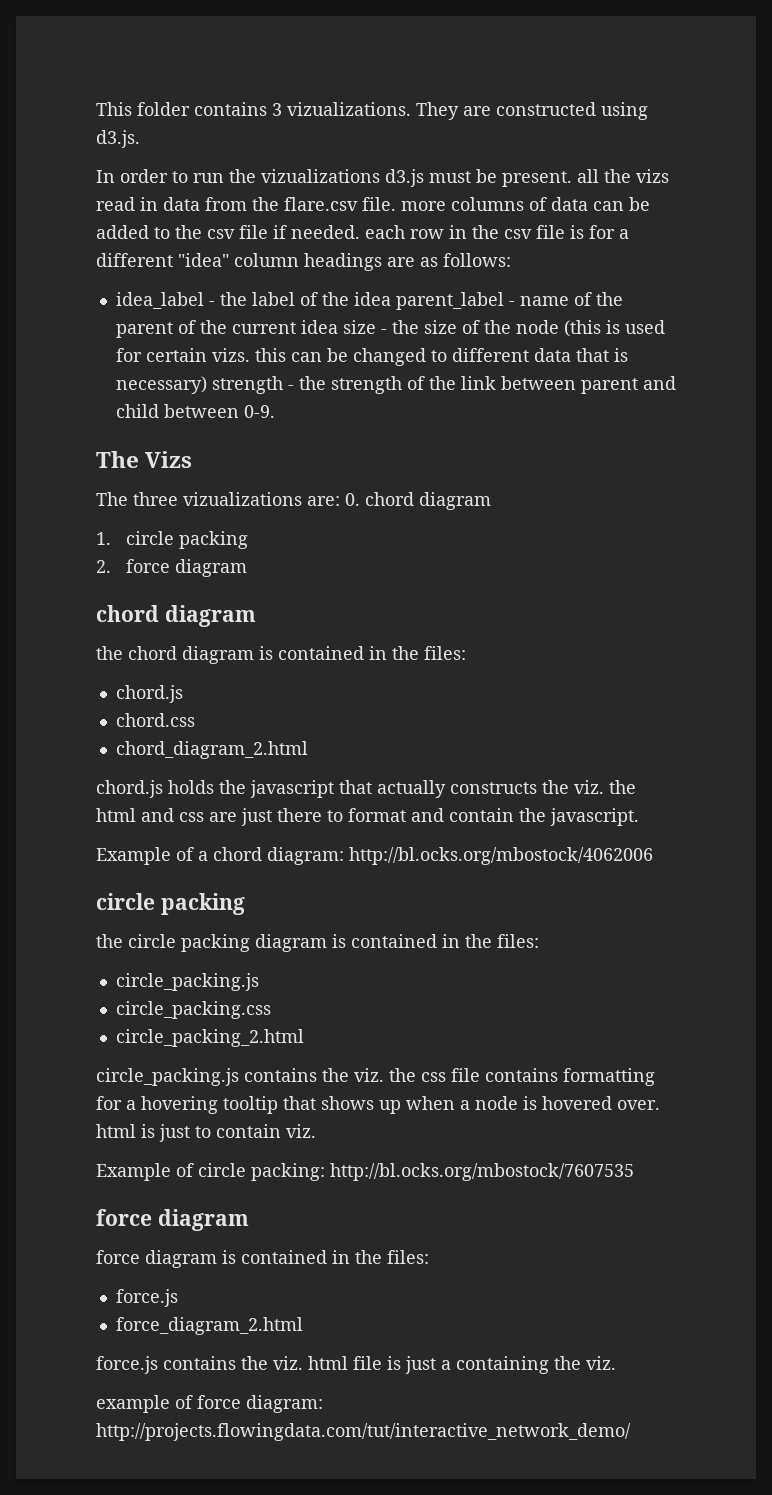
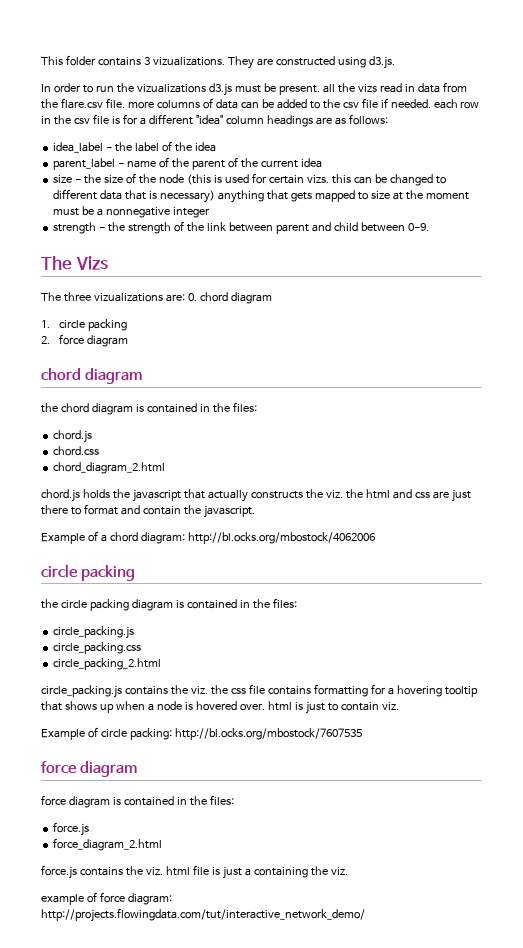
(391, 299) none -> (216, 147) //
(338, 327) none -> (322, 163) //
(207, 385) none -> [217,190,469,203] [53,206,210,218] anything that gets mapped to size at the moment must be a nonnegative integer //

